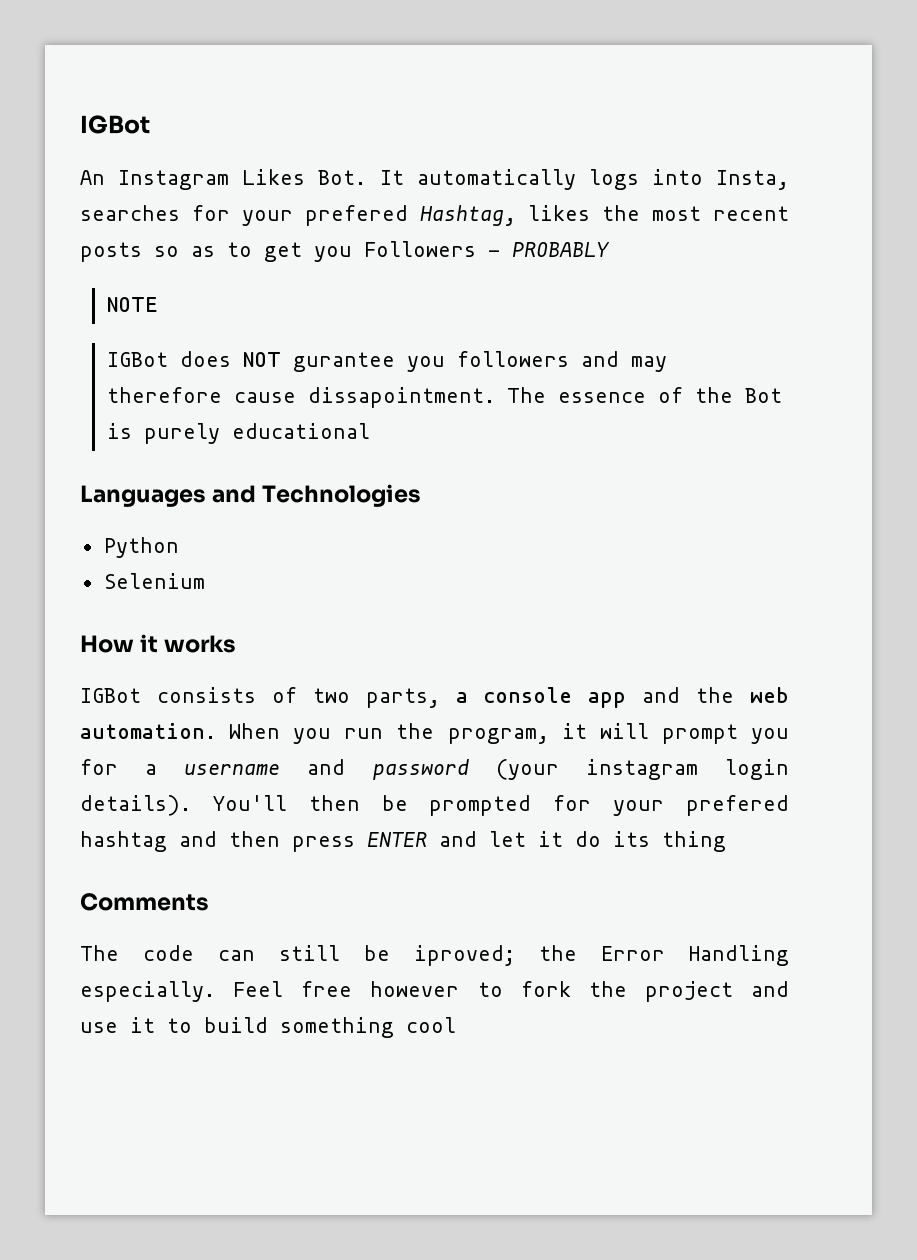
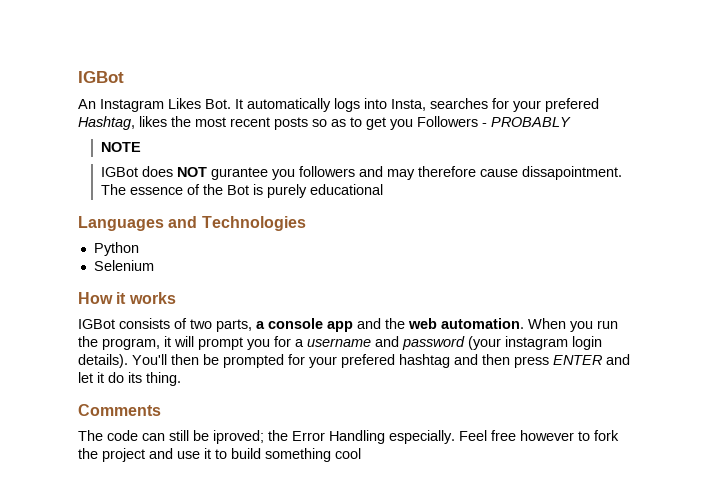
[662,831,726,852] thing -> [146,372,181,386] thing.

